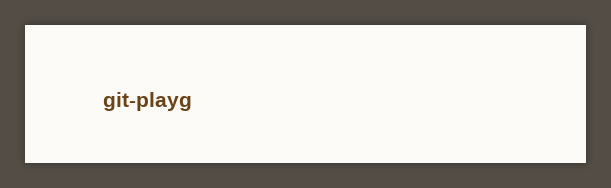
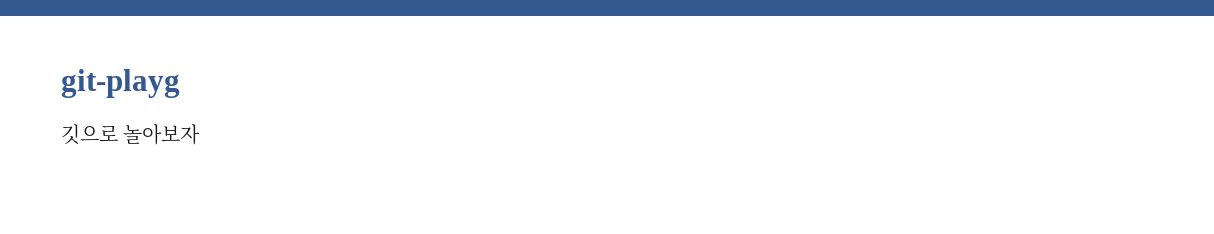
(192, 101) none -> [61,124,201,145] // 깃으로 놀아보자

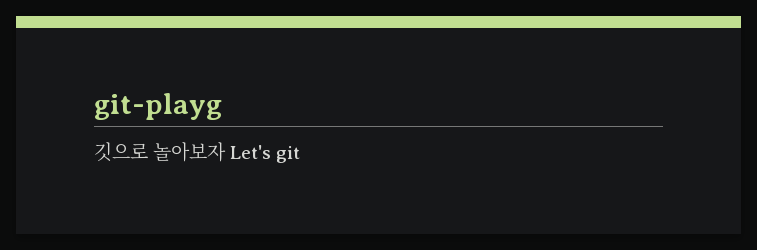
(201, 134) none -> [230,145,301,163] Let's git

